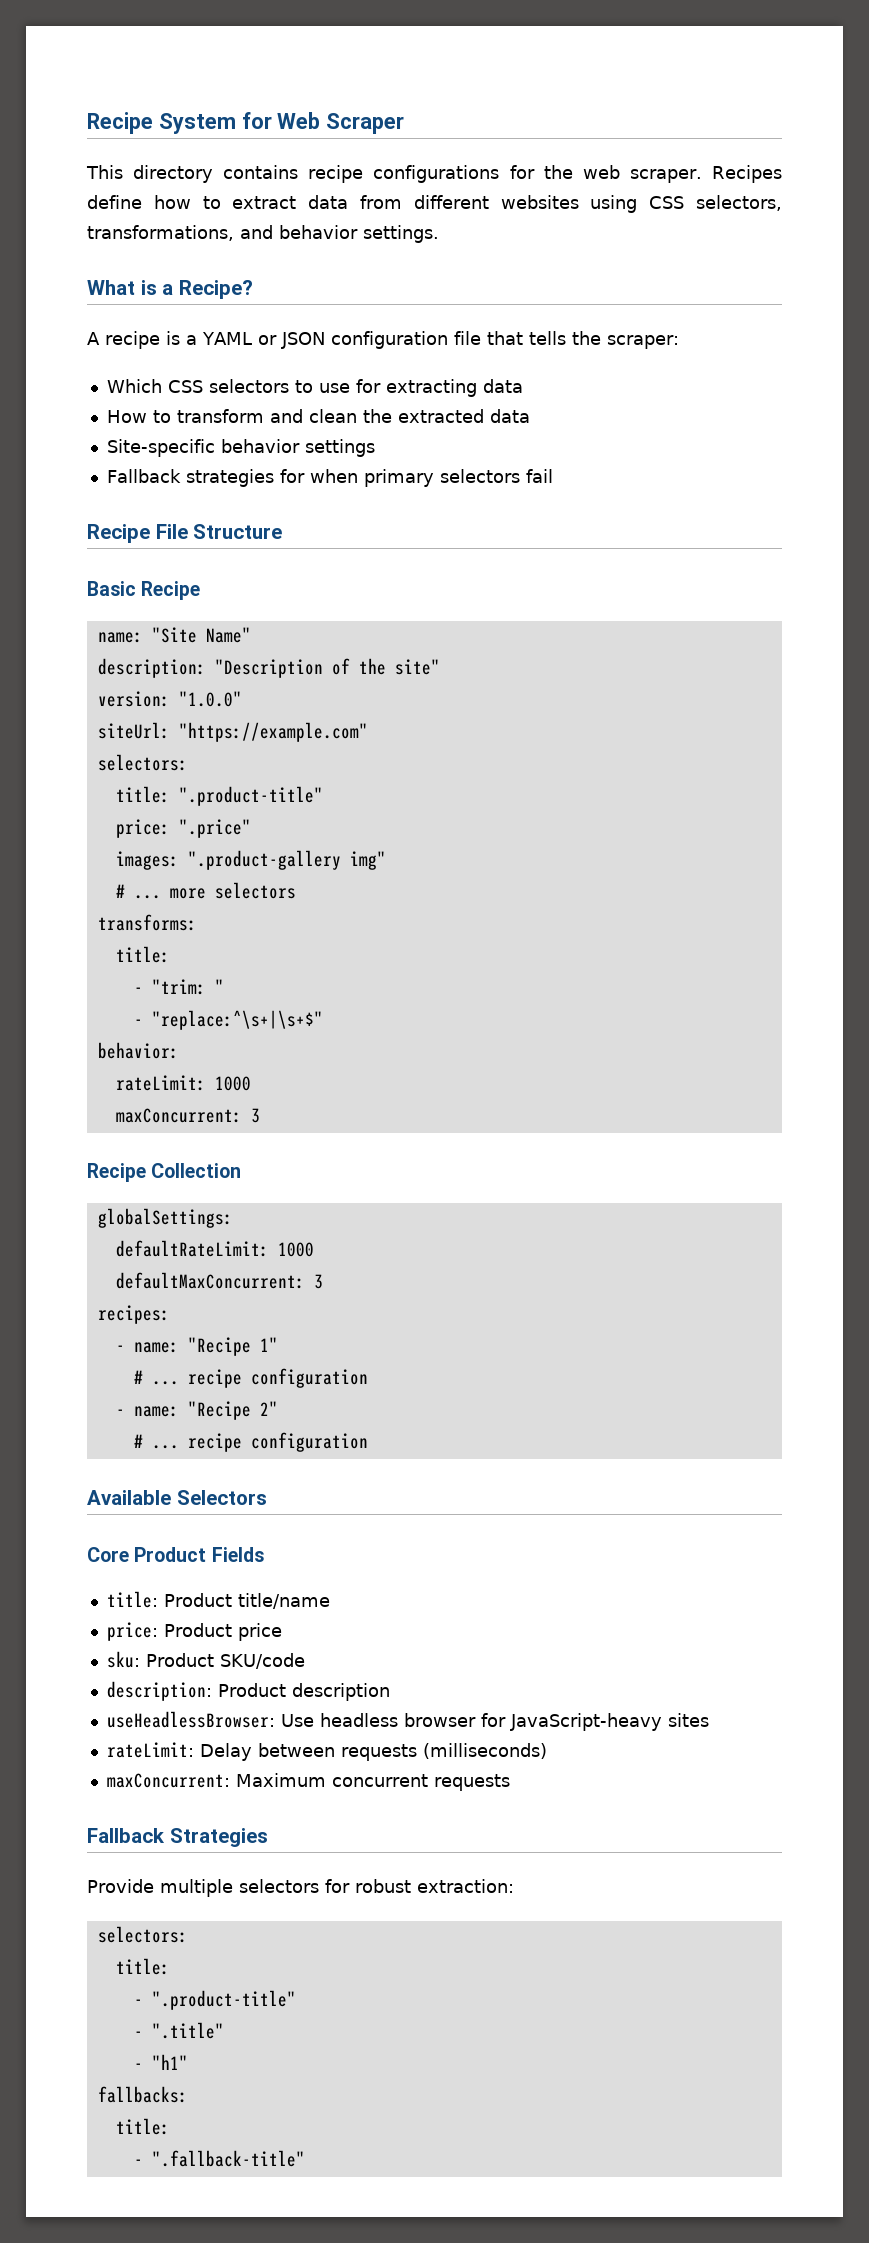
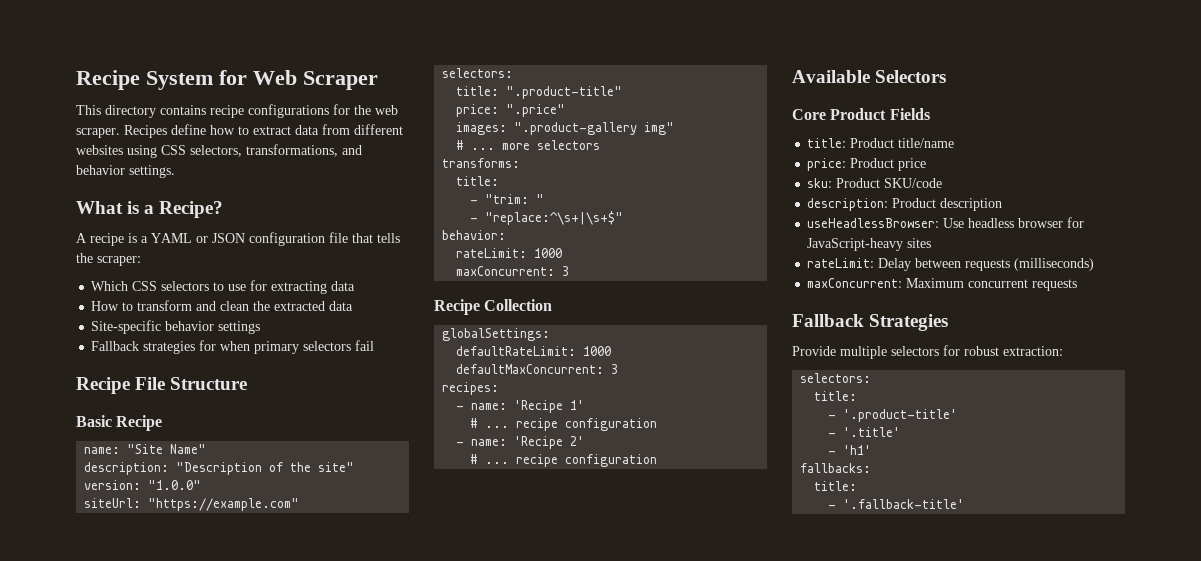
[187,1337,278,1356] "Recipe 1" -> [514,400,585,413] 'Recipe 1'
[187,1401,278,1420] "Recipe 2" -> [514,436,585,449] 'Recipe 2'
[151,1990,296,2010] [133,2022,224,2039] [133,2054,188,2070] ".product-title" // - ".title" // - "h1" -> [843,409,958,422] [828,427,901,437] [828,445,872,455] '.product-title' // - '.title' // - 'h1'
[151,2150,305,2167] ".fallback-title" -> [843,499,965,509] '.fallback-title'

